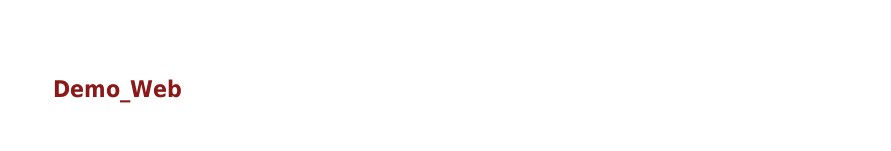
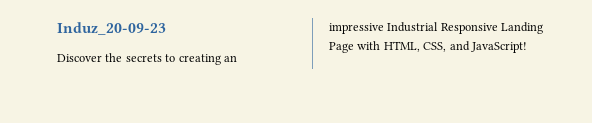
[53,79,182,103] Demo_Web -> [57,22,166,35] [57,53,237,65] [329,22,544,34] [329,41,527,53] Induz_20-09-23 // Discover the secrets to creating an impressive Industrial Responsive Landing Page with HTML, CSS, and JavaScript!

